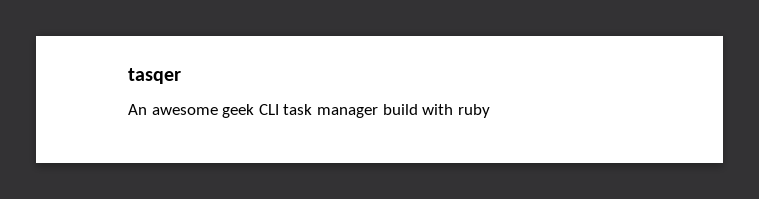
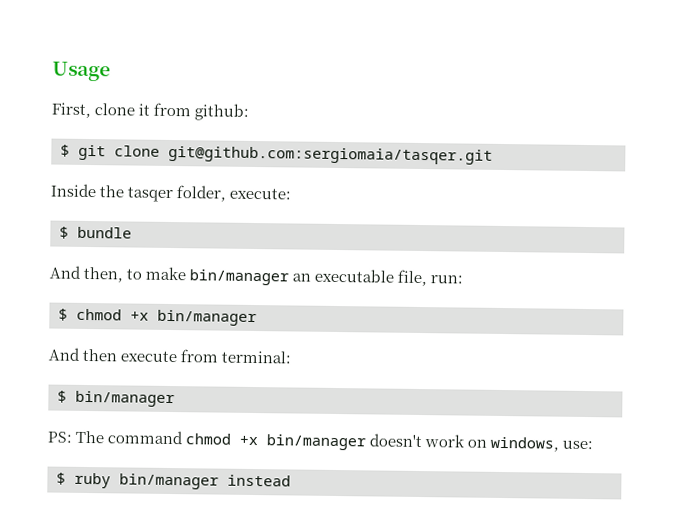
[128,68,181,84] [128,104,490,118] tasqer // An awesome geek CLI task manager build with ruby -> [52,61,111,82] [51,102,250,121] [60,144,493,165] [50,183,292,203] [59,226,132,239] [49,265,464,287] [58,308,257,327] [48,347,292,364] [57,390,175,408] [47,430,594,452] [56,472,291,490] Usage // First, clone it from github: // $ git clone git@github.com:sergiomaia/tasqer.git // Inside the tasqer folder, execute: // $ bundle // And then, to make bin/manager an executable file, run: // $ chmod +x bin/manager // And then execute from terminal: // $ bin/manager // PS: The command chmod +x bin/manager doesn't work on windows, use: // $ ruby bin/manager instead

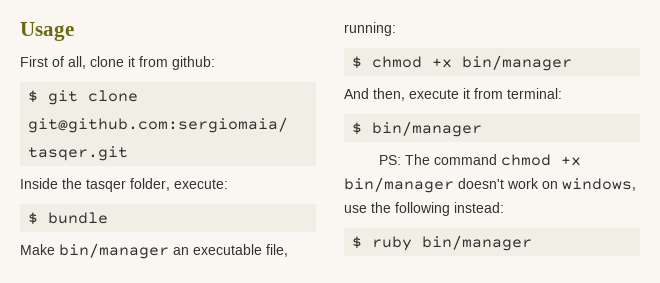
[51,102,91,119] First, -> [20,56,86,69] First of all,
[49,265,187,283] And then, to make -> [20,244,55,255] Make
[430,275,464,284] run: -> [344,22,396,36] running:
[82,348,178,363] then execute -> [373,88,470,101] then, execute it
[562,440,594,450] use: -> [344,202,504,216] use the following instead:
[227,474,291,487] instead -> (533, 243) none

